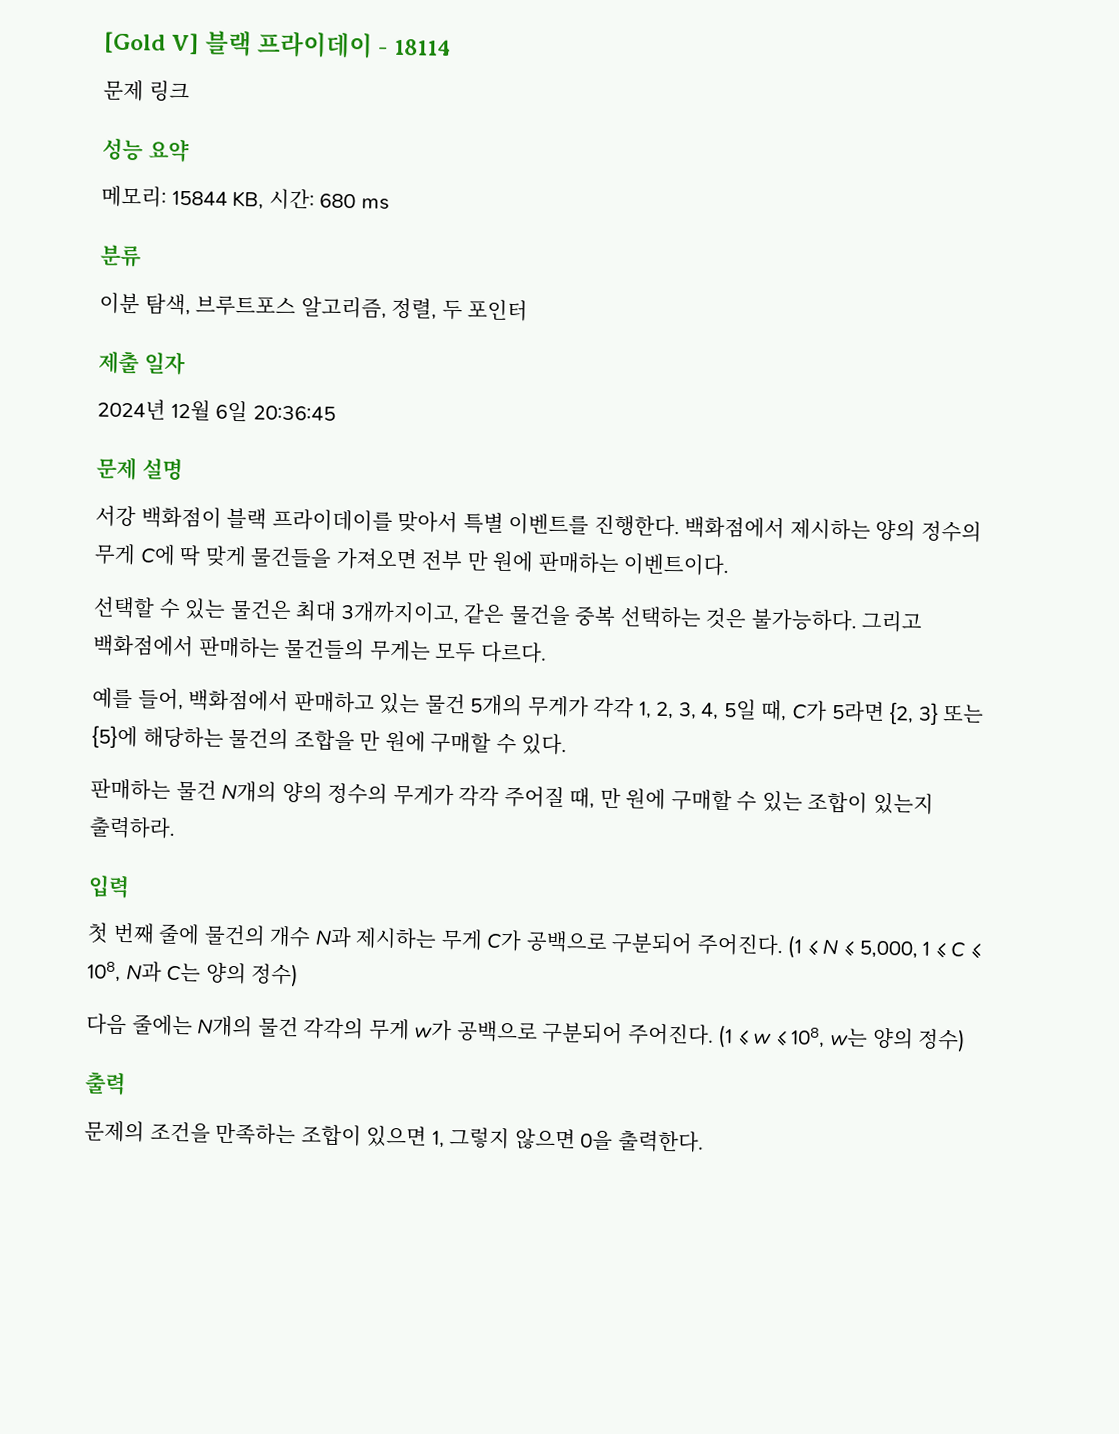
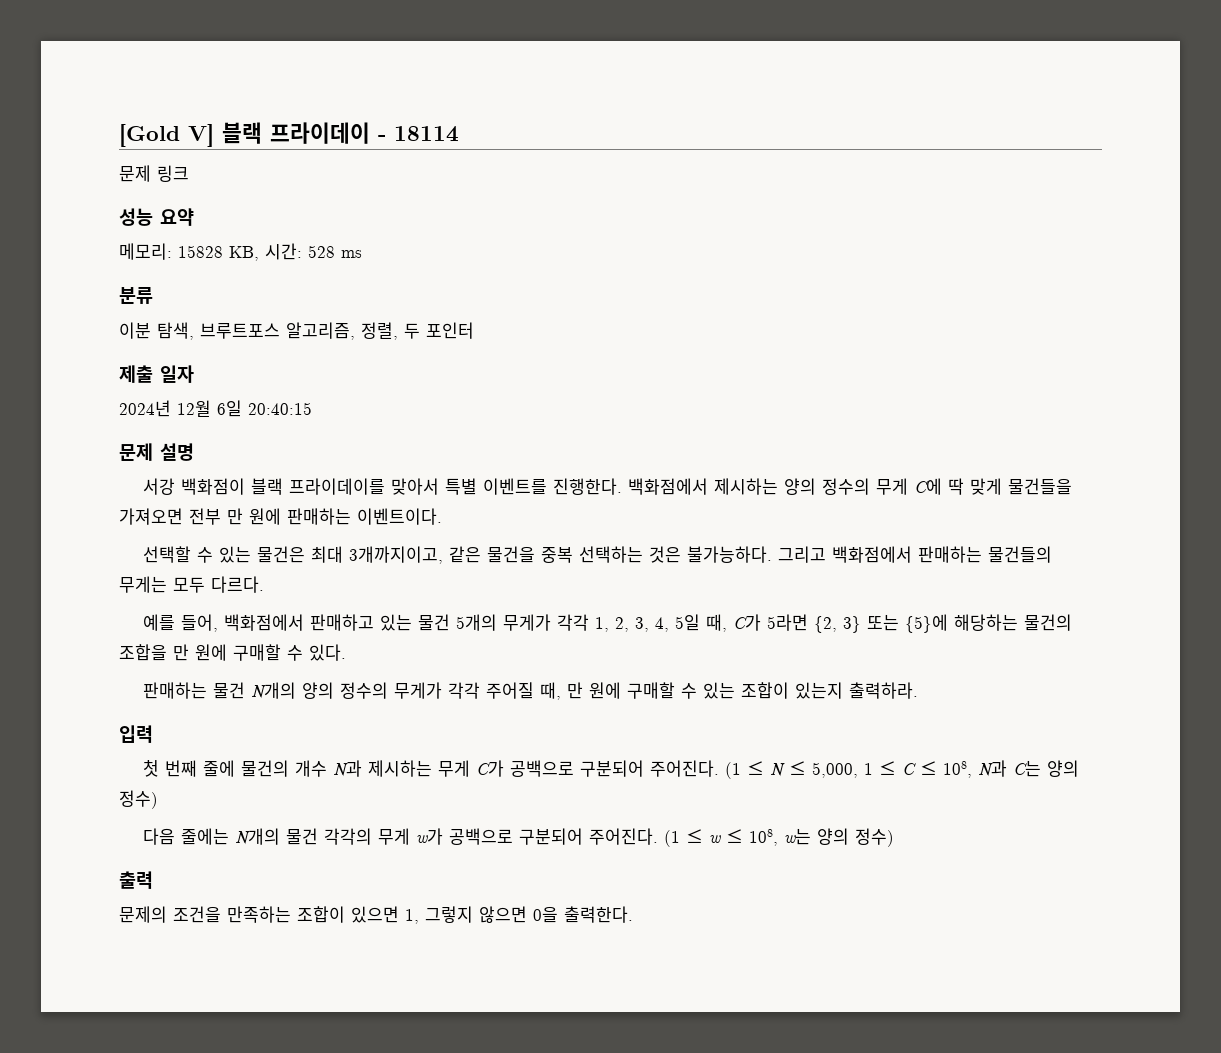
[171,190,228,206] 15844 -> [178,245,223,258] 15828
[319,193,357,209] 680 -> [308,245,335,258] 528
[252,405,336,421] 20:36:45 -> [248,402,312,415] 20:40:15

